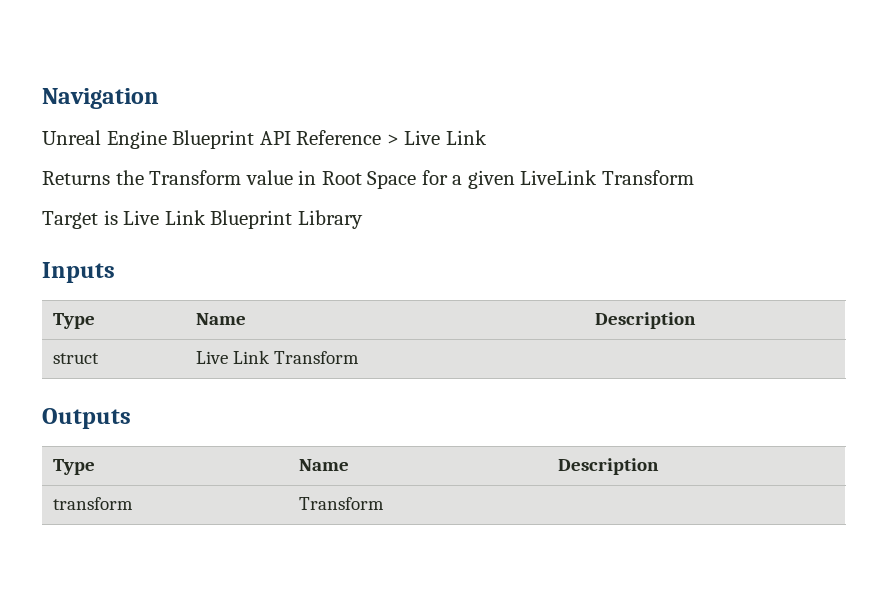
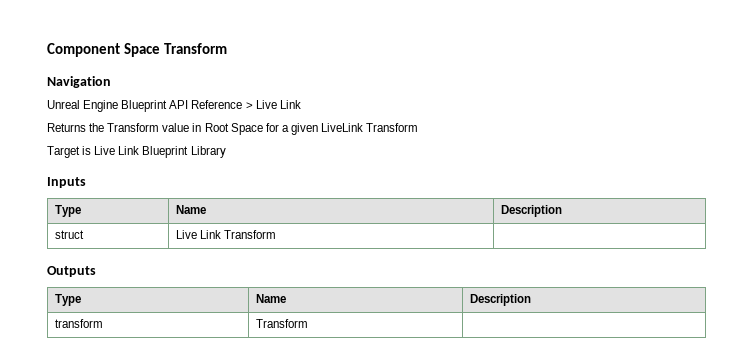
(42, 98) none -> [47,43,228,57] Component Space Transform //

